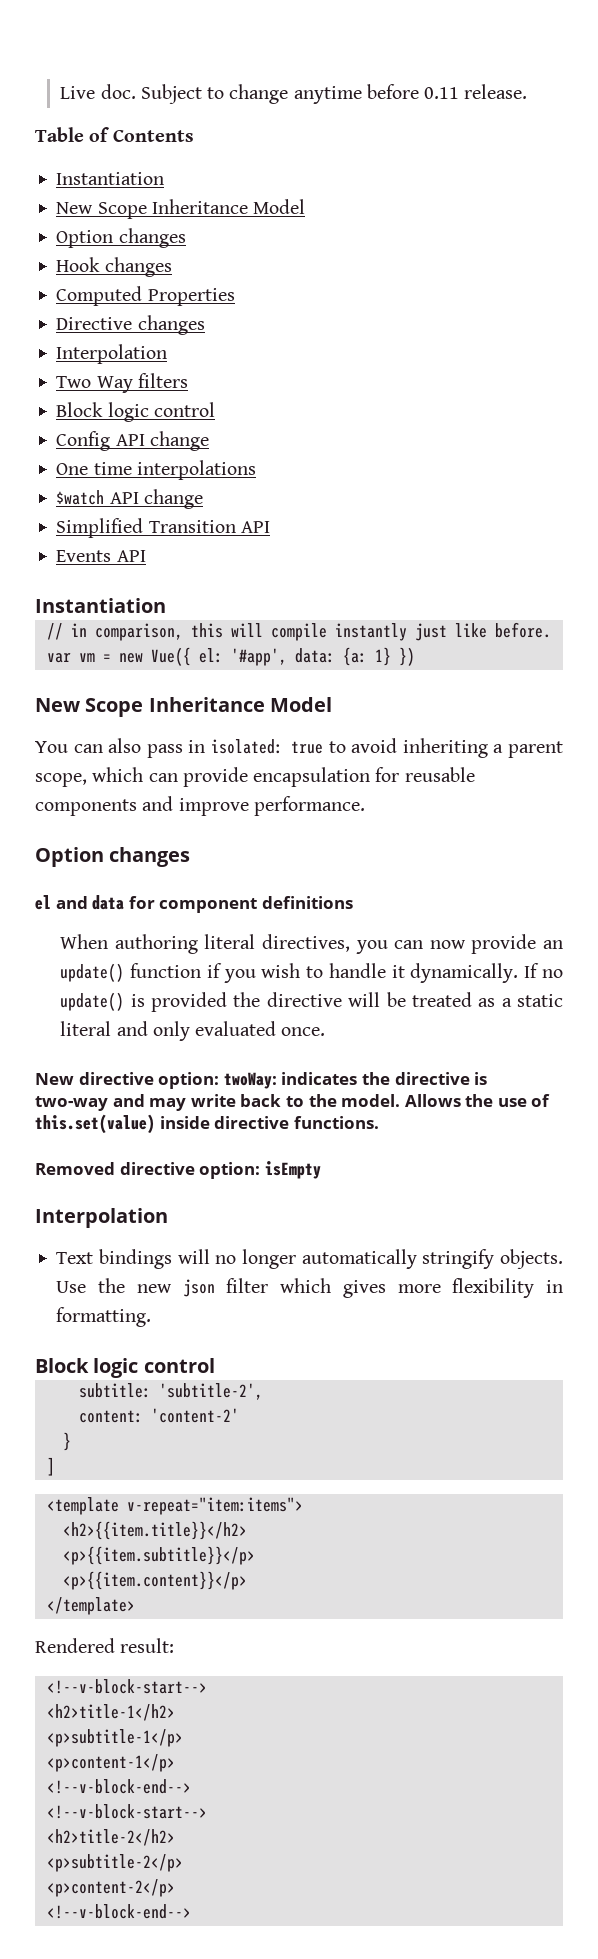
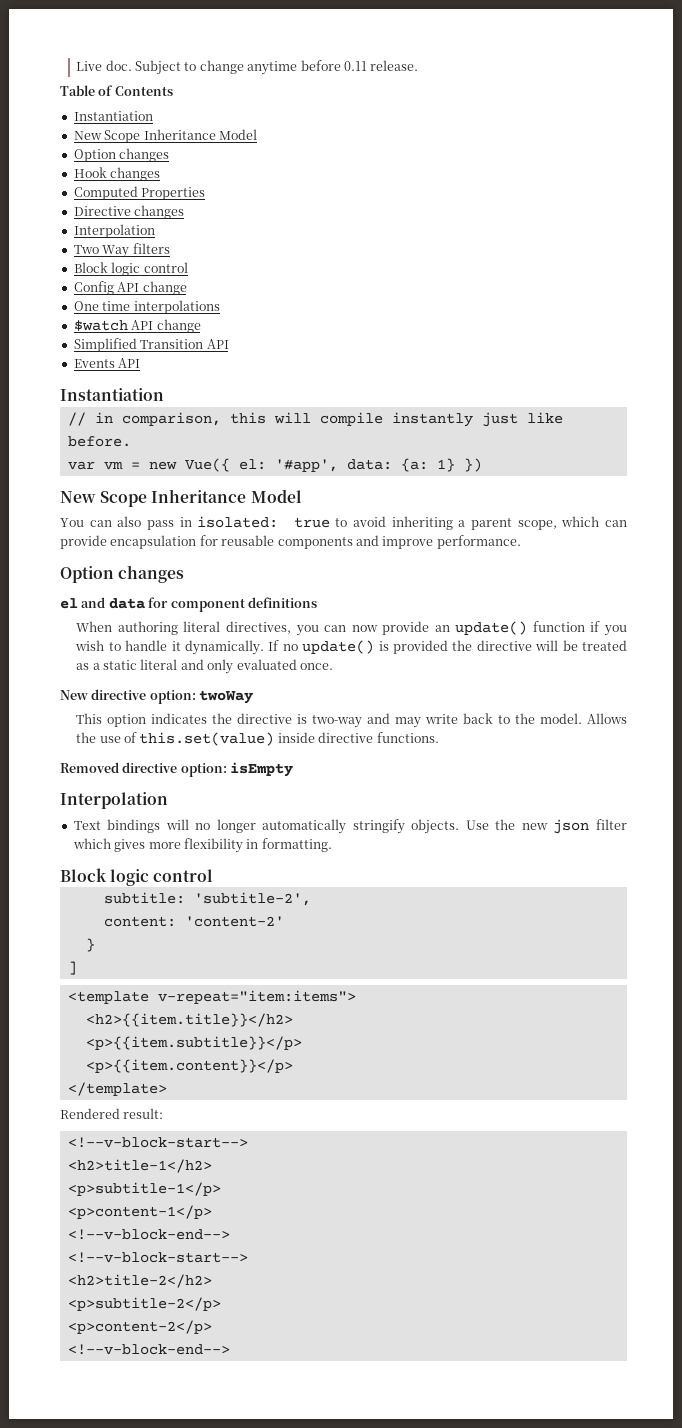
[223,1072,277,1089] twoWay: -> [199,690,254,704] [76,713,147,727] twoWay // This option

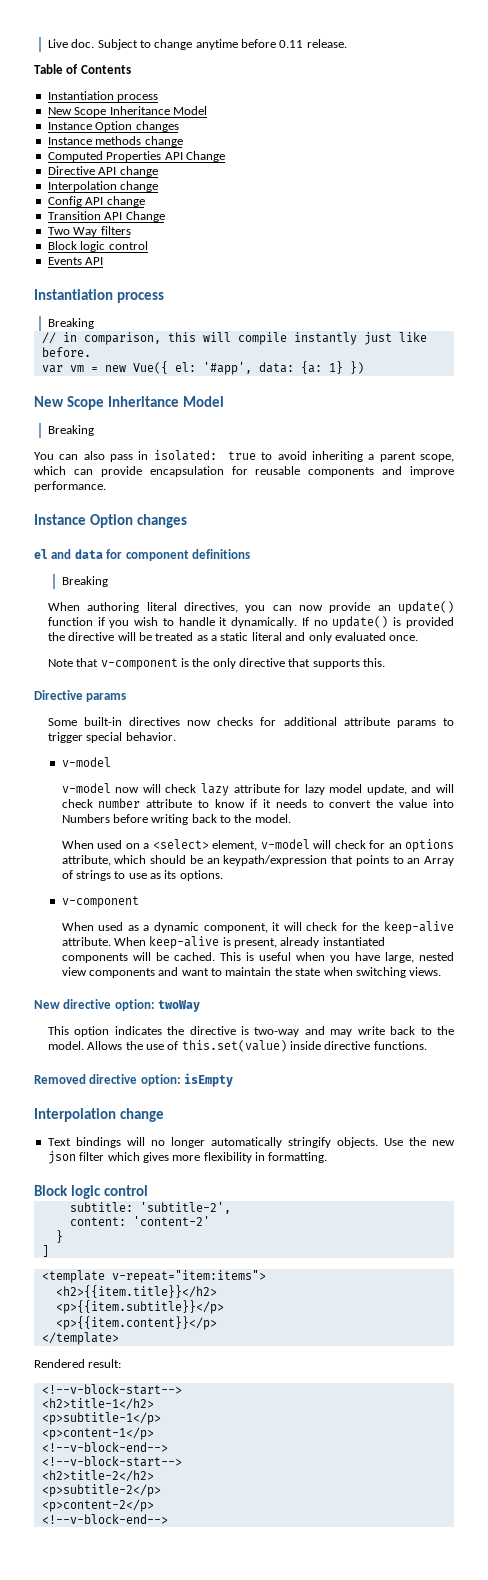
[73,129,257,143] [73,148,170,162] [73,167,161,181] // New Scope Inheritance Model // Option changes // Hook changes -> [117,94,159,102] [47,106,207,117] [47,121,179,132] [47,136,183,147] process // New Scope Inheritance Model // Instance Option changes // Instance methods change
[73,205,185,219] [73,224,155,238] // Directive changes // Interpolation -> [164,151,225,162] [47,166,158,177] [47,181,159,192] [47,196,145,207] [47,211,165,222] API Change // Directive API change // Interpolation change // Config API change // Transition API Change
[73,281,187,295] [73,300,220,314] [73,319,201,333] [73,338,229,352] // Config API change // One time interpolations // $watch API change // Simplified Transition API -> (148, 245) none
(164, 394) none -> [116,292,164,303] [47,318,94,329] process // Breaking
(302, 496) none -> [47,425,94,436] // Breaking
(521, 542) none -> [34,514,86,525] Instance
(317, 602) none -> [61,576,108,587] // Breaking
(333, 666) none -> [47,658,386,670] [34,690,127,702] [47,717,455,728] [47,732,176,743] [61,757,111,767] [61,783,454,796] [61,798,455,808] [61,814,291,825] [61,839,455,852] [61,855,454,866] [61,870,223,881] [61,896,139,908] [61,921,454,934] [61,936,385,949] [61,952,455,963] [61,967,442,978] // Note that v-component is the only directive that supports this. // Directive params // Some built-in directives now checks for additional attribute params to trigger special behavior. // v-model // v-model now will check lazy attribute for lazy model update, and will check number attribute to know if it needs to convert the value into Numbers before writing back to the model. // When used on a <select> element, v-model will check for an options attribute, which should be an keypath/expression that points to an Array of strings to use as its options. // v-component // When used as a dynamic component, it will check for the keep-alive attribute. When keep-alive is present, already instantiated components will be cached. This is useful when you have large, nested view components and want to maintain the state when switching views.
(168, 800) none -> [119,1108,164,1122] change

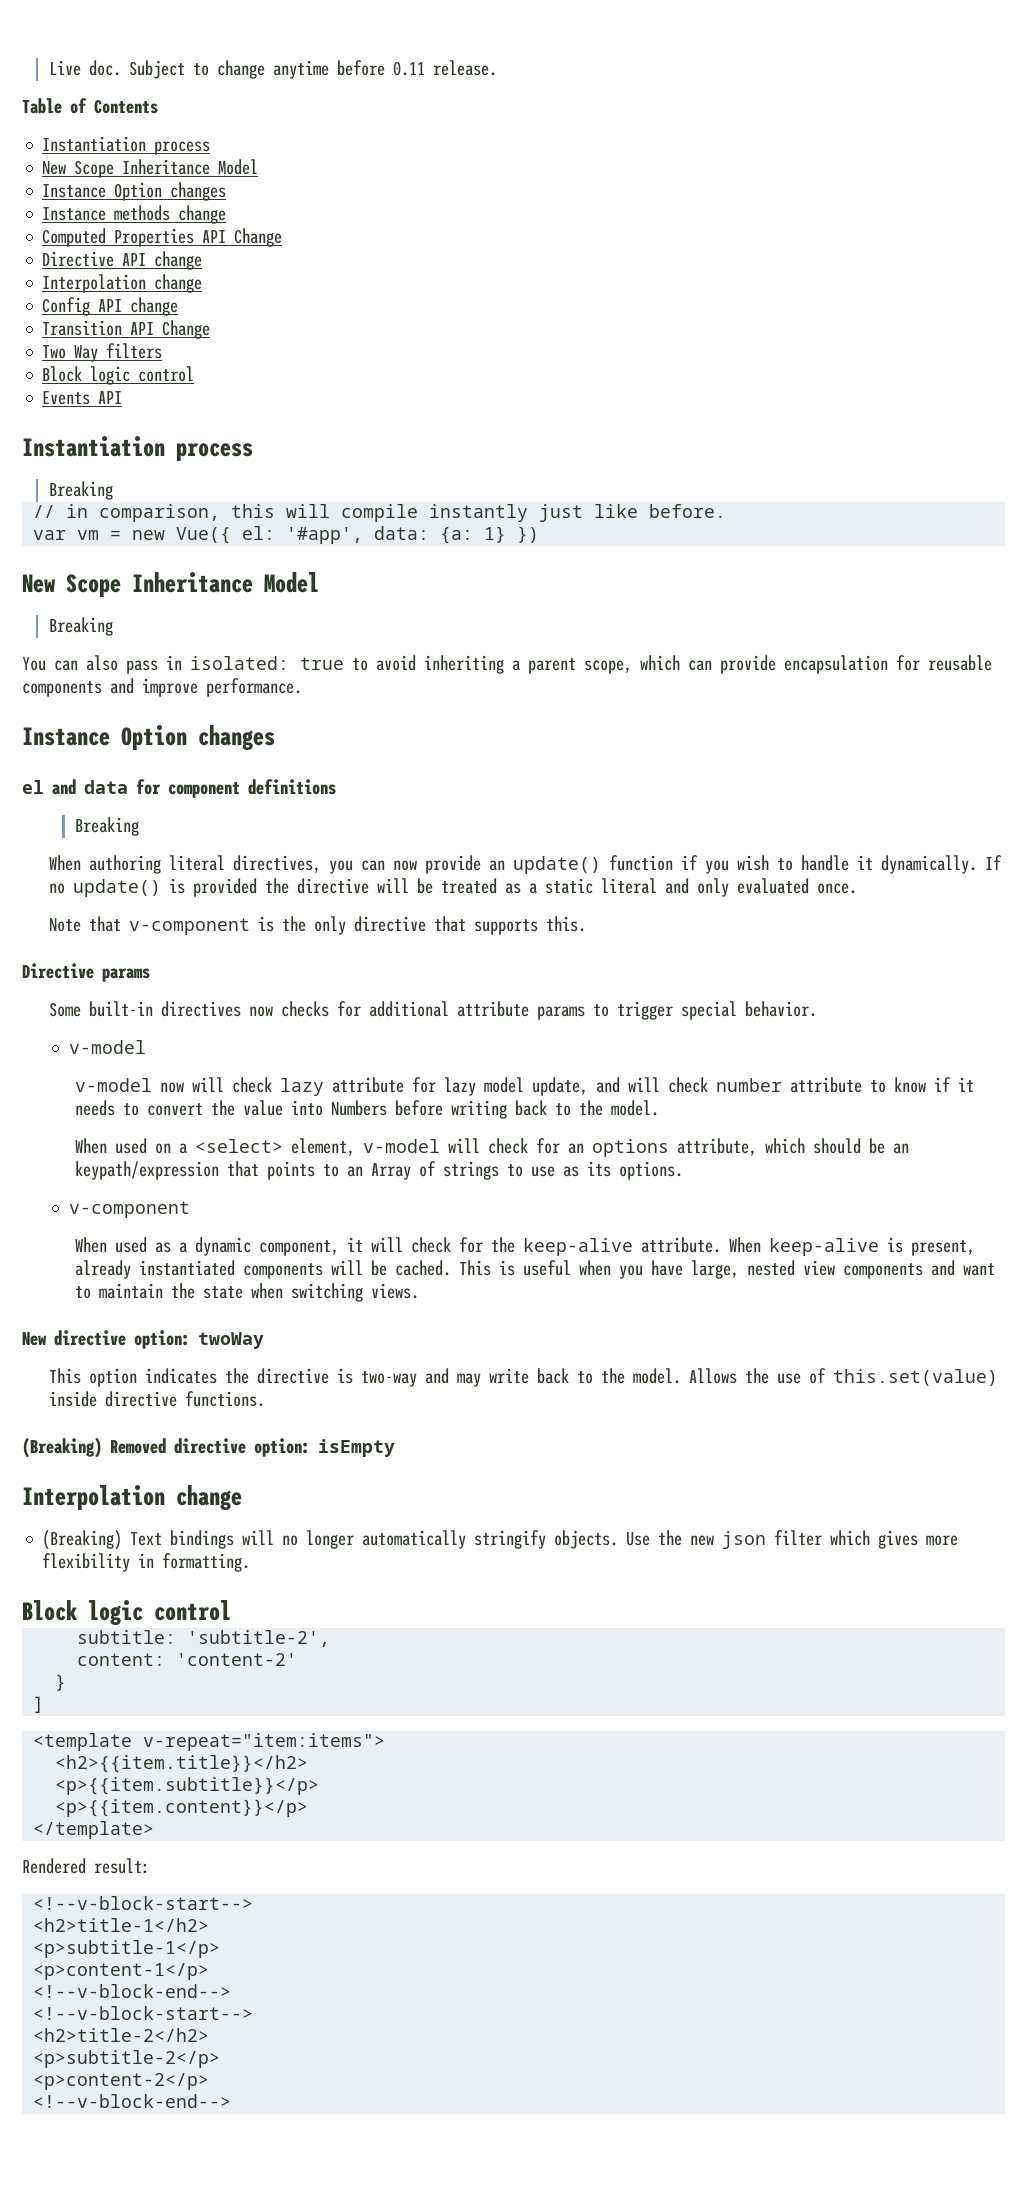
(427, 1045) none -> [22,1437,102,1458] (Breaking)
(164, 1115) none -> [42,1530,123,1550] (Breaking)

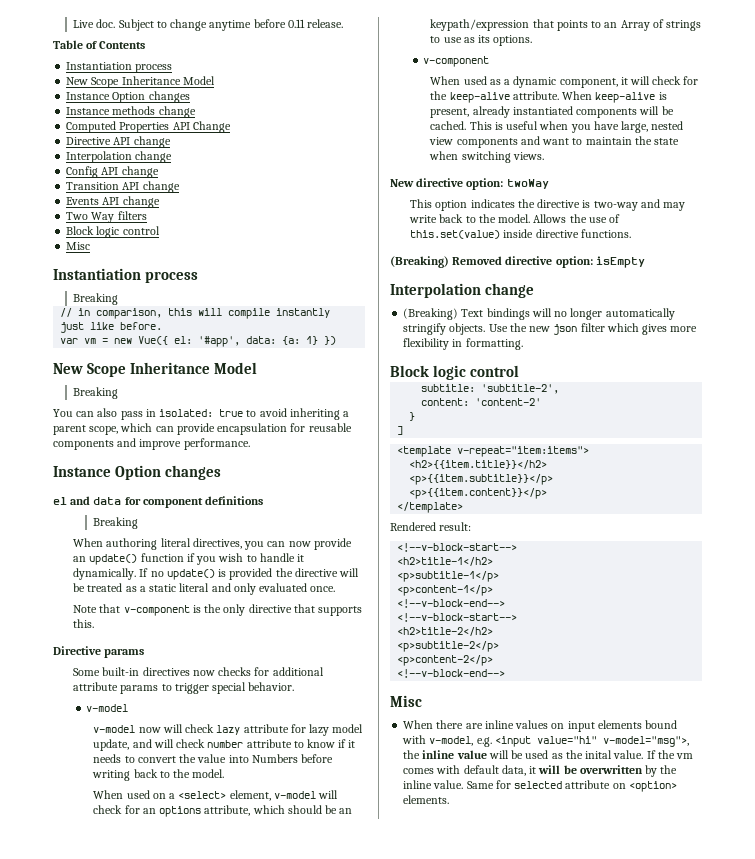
[162,320,211,339] Change -> [142,181,180,193] [66,196,160,208] change // Events API change
[42,391,123,405] Events API -> [66,242,91,250] Misc
(232, 2101) none -> [390,695,422,707] [403,720,678,732] [402,735,689,747] [403,750,694,759] [403,765,678,777] [403,780,677,792] [403,795,450,804] // Misc // When there are inline values on input elements bound with v-model, e.g. <input value="hi" v-model="msg">, the inline value will be used as the inital value. If the vm comes with default data, it will be overwritten by the inline value. Same for selected attribute on <option> elements.

